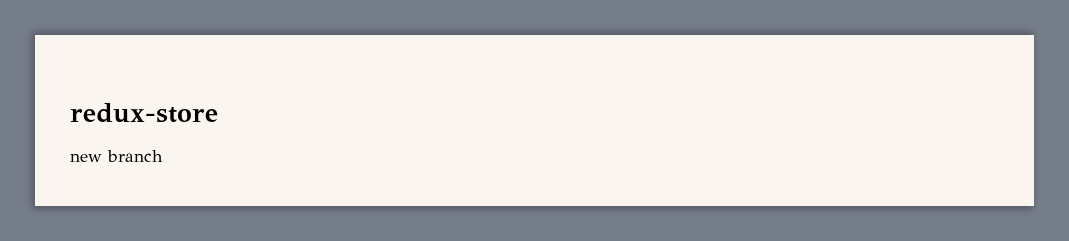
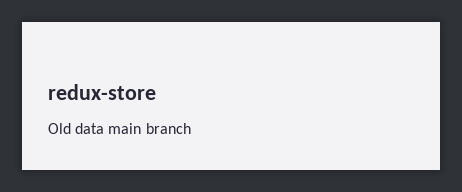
[70,153,102,162] new -> [48,123,142,134] Old data main

